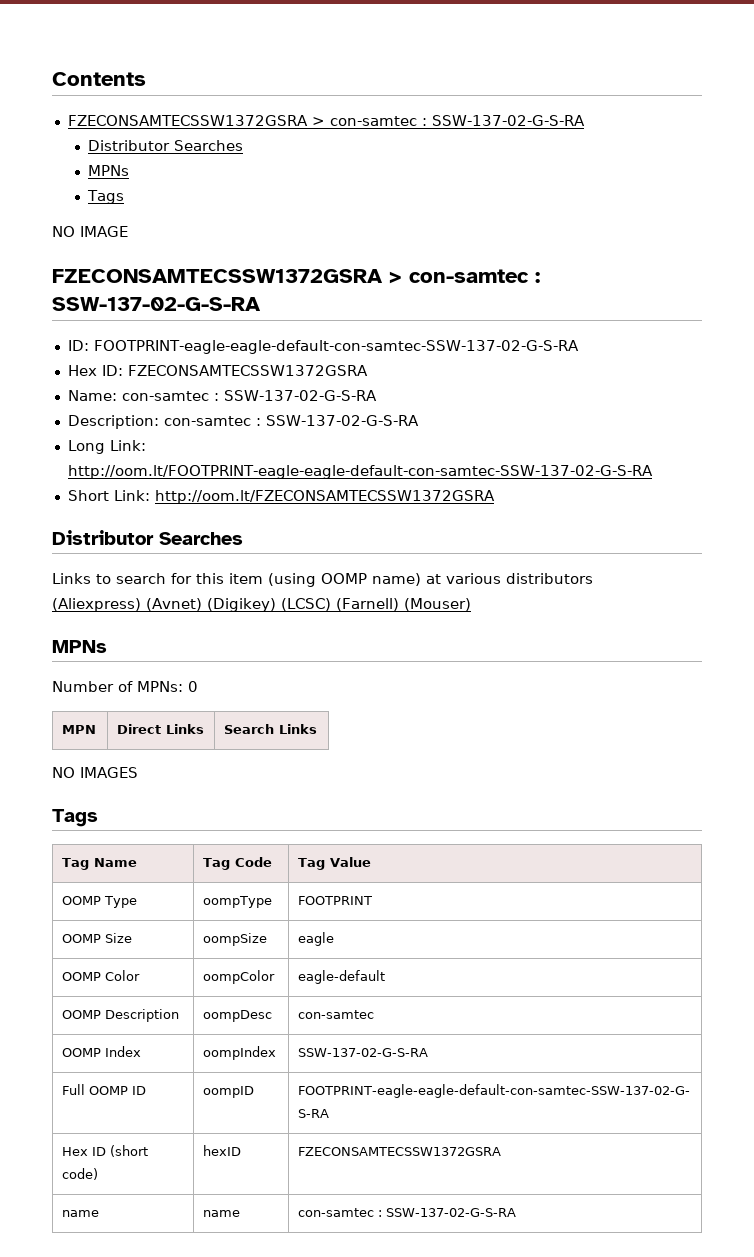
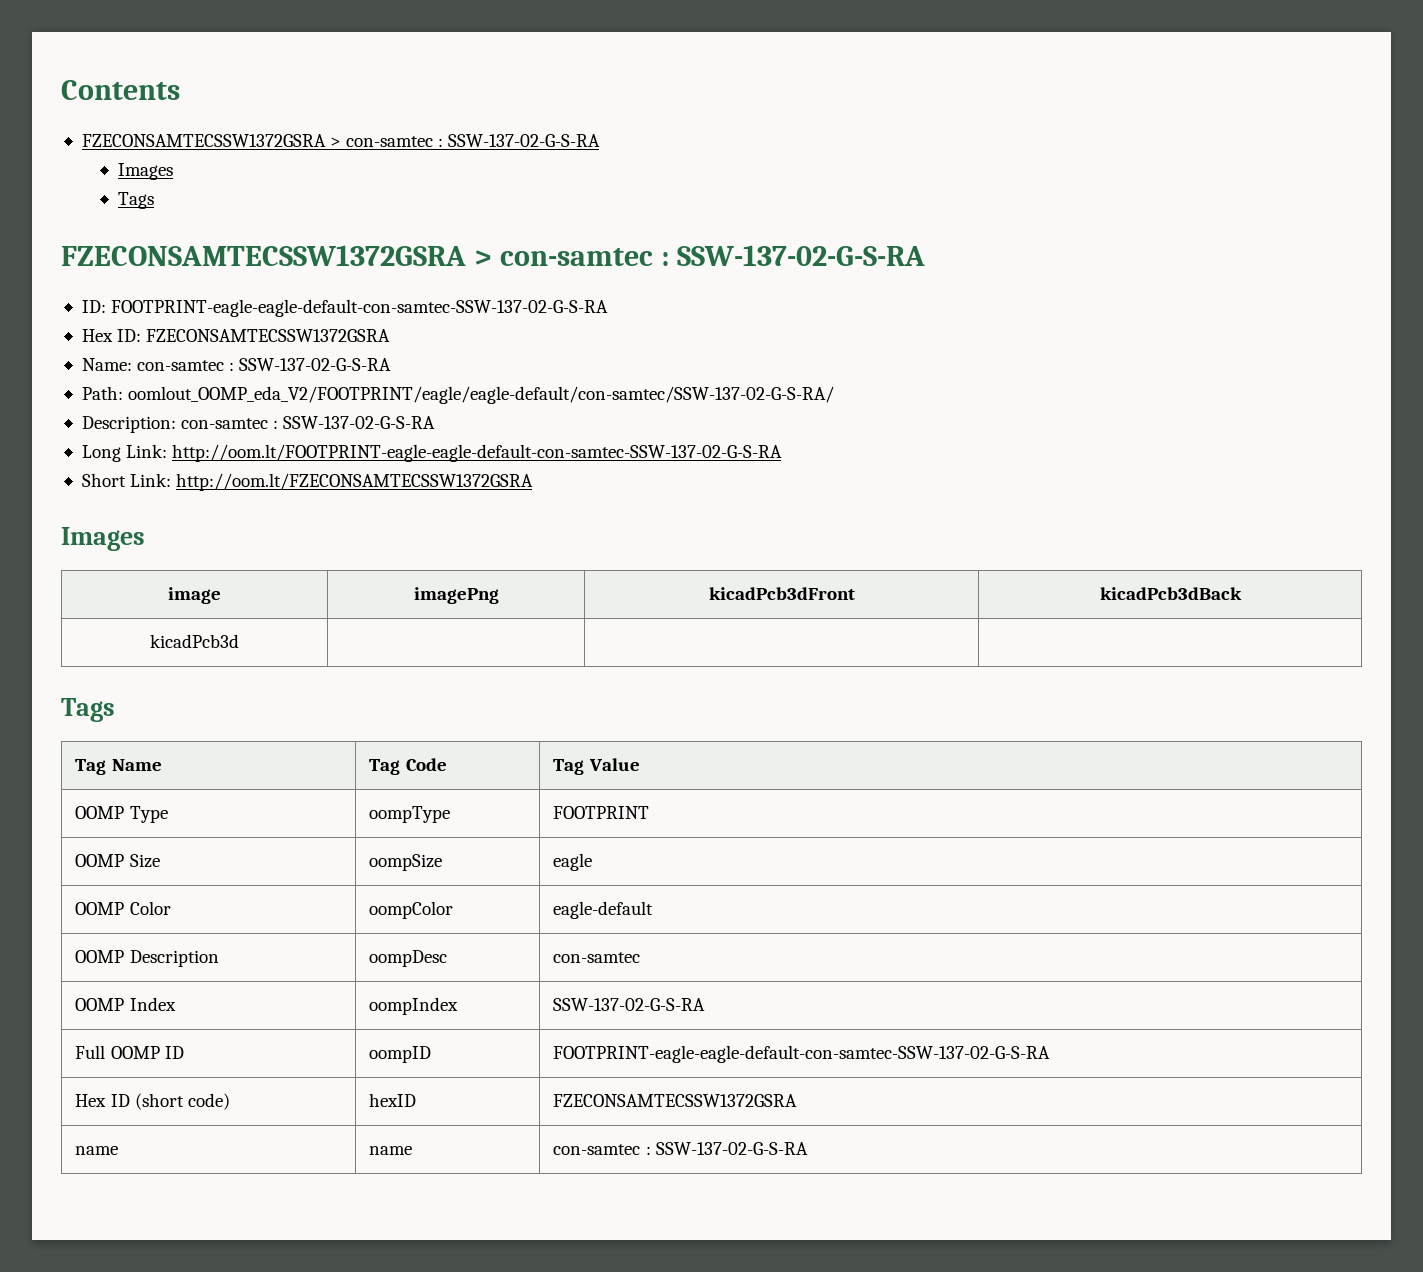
[88,140,244,151] [88,165,130,176] [87,190,125,204] [52,226,128,237] Distributor Searches // MPNs // Tags // NO IMAGE -> [117,163,173,180] [117,192,154,209] Images // Tags
(377, 395) none -> [81,386,835,404] // Path: oomlout_OOMP_eda_V2/FOOTPRINT/eagle/eagle-default/con-samtec/SSW-137-02-G-S-RA/
[52,530,243,545] [52,573,593,587] [52,598,471,612] [52,640,107,653] [52,681,198,692] [62,725,97,734] [117,724,205,734] [224,724,318,734] [52,767,138,778] Distributor Searches // Links to search for this item (using OOMP name) at various distributors // (Aliexpress) (Avnet) (Digikey) (LCSC) (Farnell) (Mouser) // MPNs // Number of MPNs: 0 // MPN | Direct Links | Search Links // NO IMAGES -> [61,527,145,551] [168,587,221,604] [413,587,499,604] [708,587,855,600] [1099,587,1242,600] [150,634,239,648] Images // image | imagePng | kicadPcb3dFront | kicadPcb3dBack // kicadPcb3d | | |

